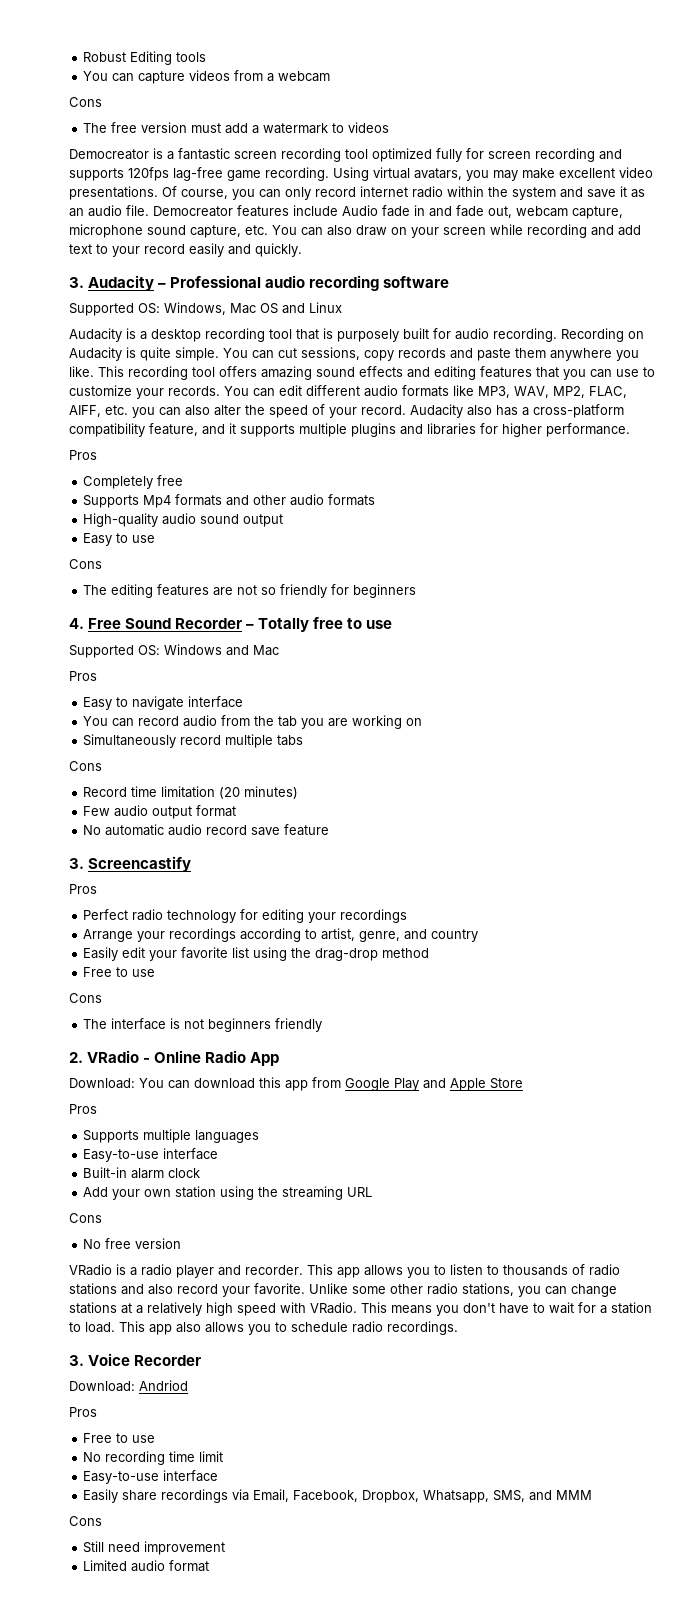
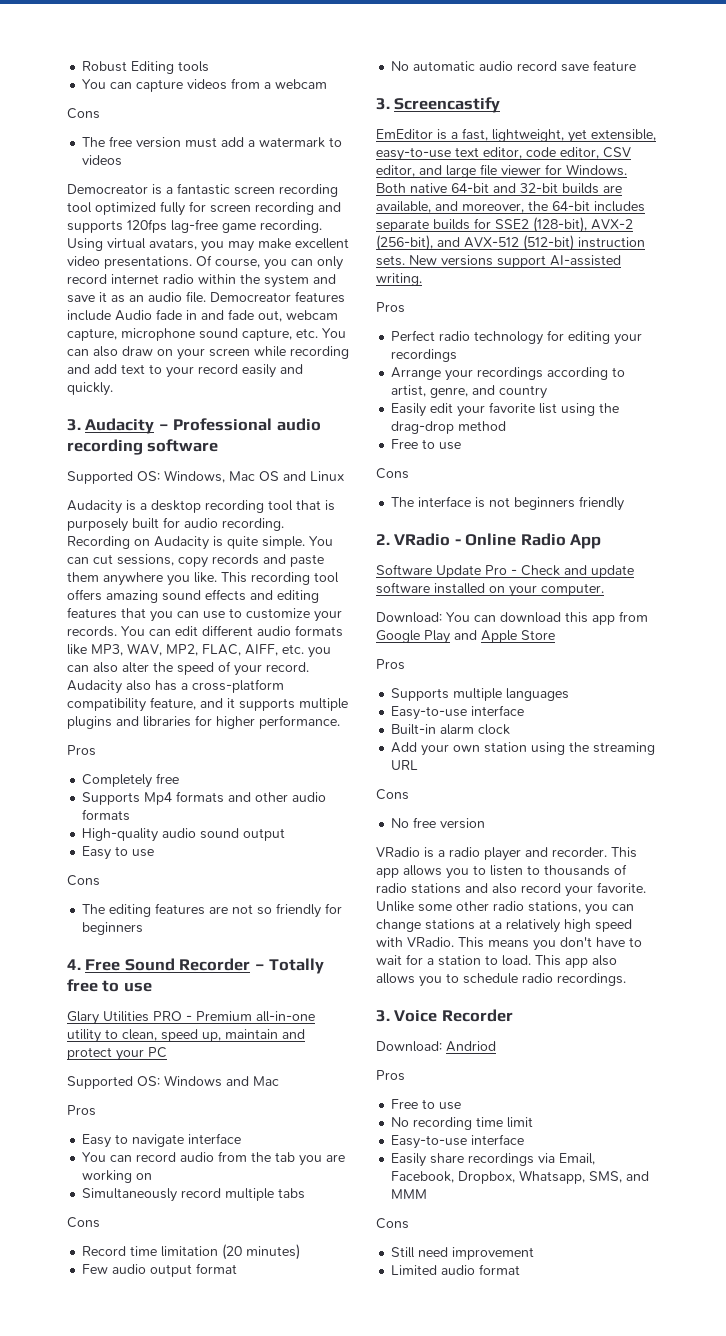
(393, 624) none -> [67,1011,315,1025] [67,1029,305,1043] [67,1047,167,1061] // Glary Utilities PRO - Premium all-in-one utility to clean, speed up, maintain and protect your PC
(192, 864) none -> [376,128,656,143] [376,147,631,161] [376,164,627,178] [376,183,622,194] [376,201,645,213] [376,217,633,233] [376,235,645,251] [376,255,621,268] [376,273,422,286] // EmEditor is a fast, lightweight, yet extensible, easy-to-use text editor, code editor, CSV editor, and large file viewer for Windows. Both native 64-bit and 32-bit builds are available, and moreover, the 64-bit includes separate builds for SSE2 (128-bit), AVX-2 (256-bit), and AVX-512 (512-bit) instruction sets. New versions support AI-assisted writing.
(280, 1059) none -> [376,564,634,578] [376,582,604,597] // Software Update Pro - Check and update software installed on your computer.

